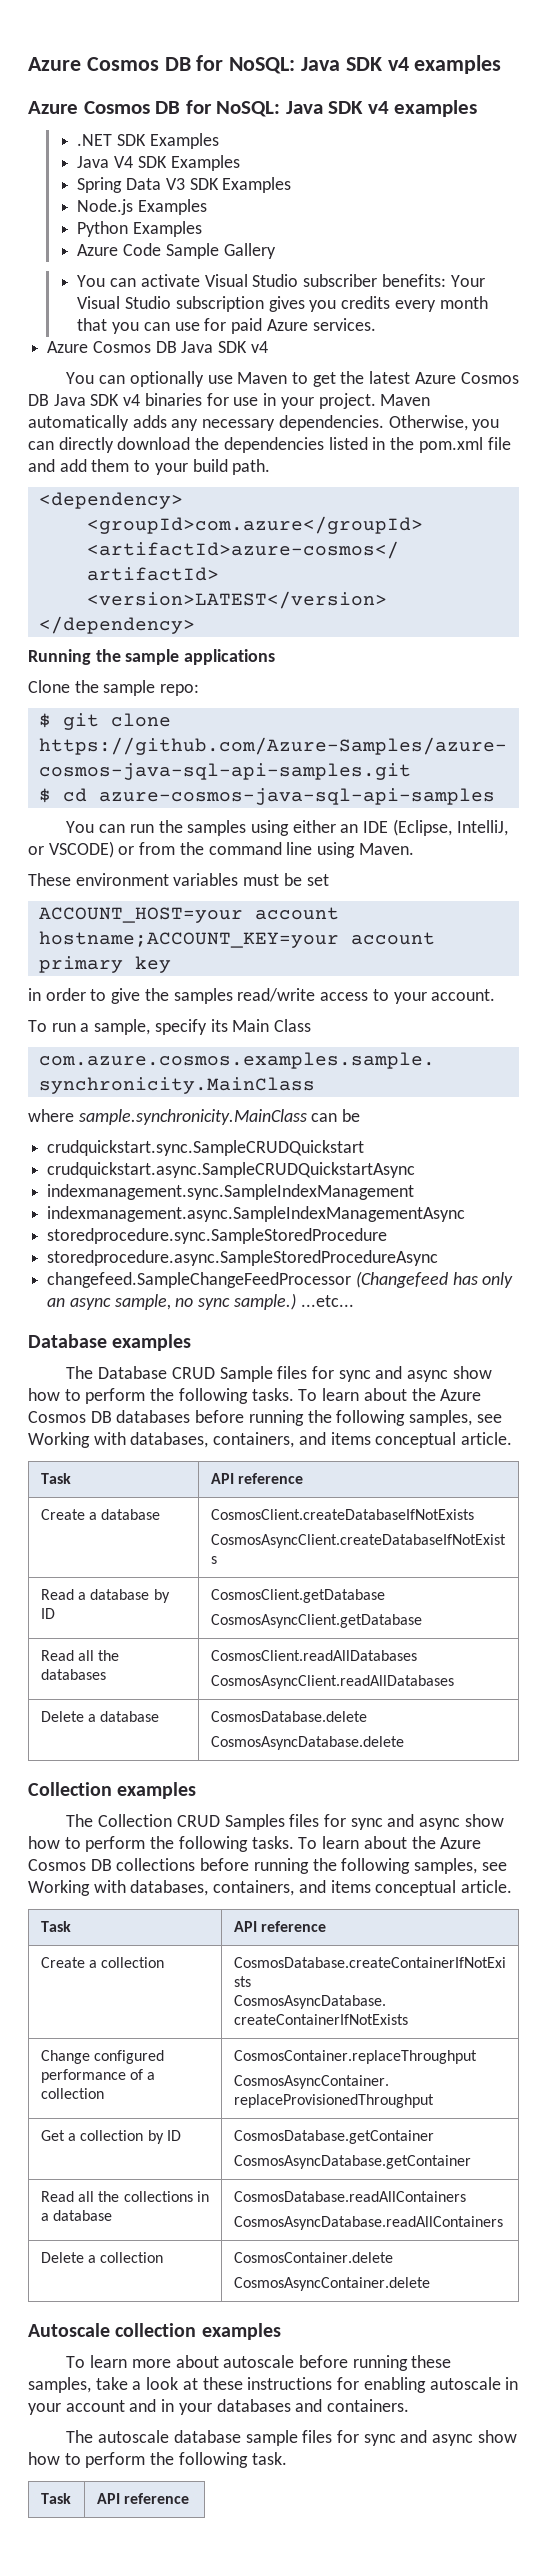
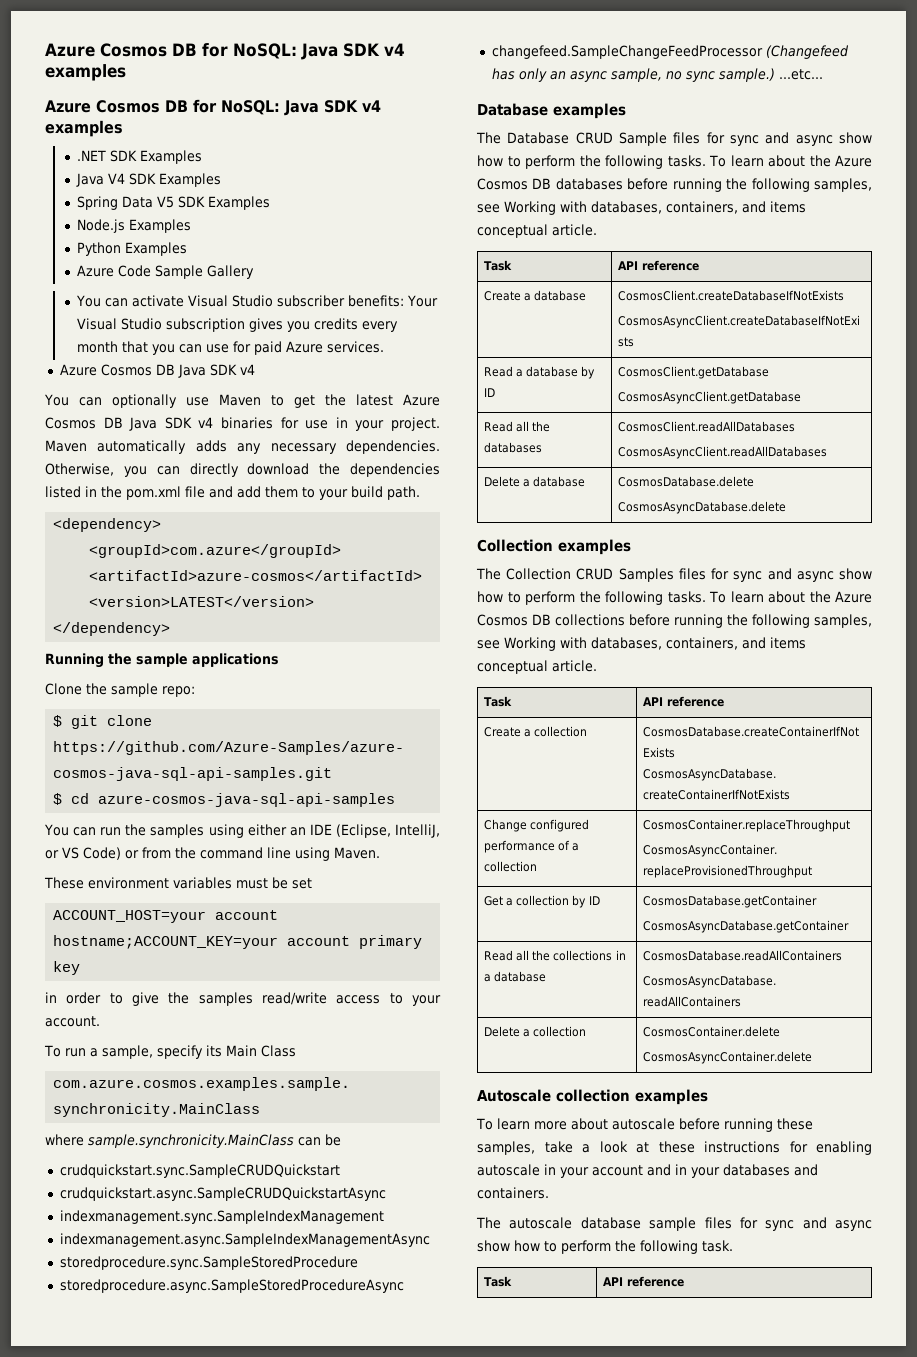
[165,178,185,190] V3 -> [157,196,175,208] V5
[48,841,114,858] VSCODE) -> [62,847,121,860] VS Code)

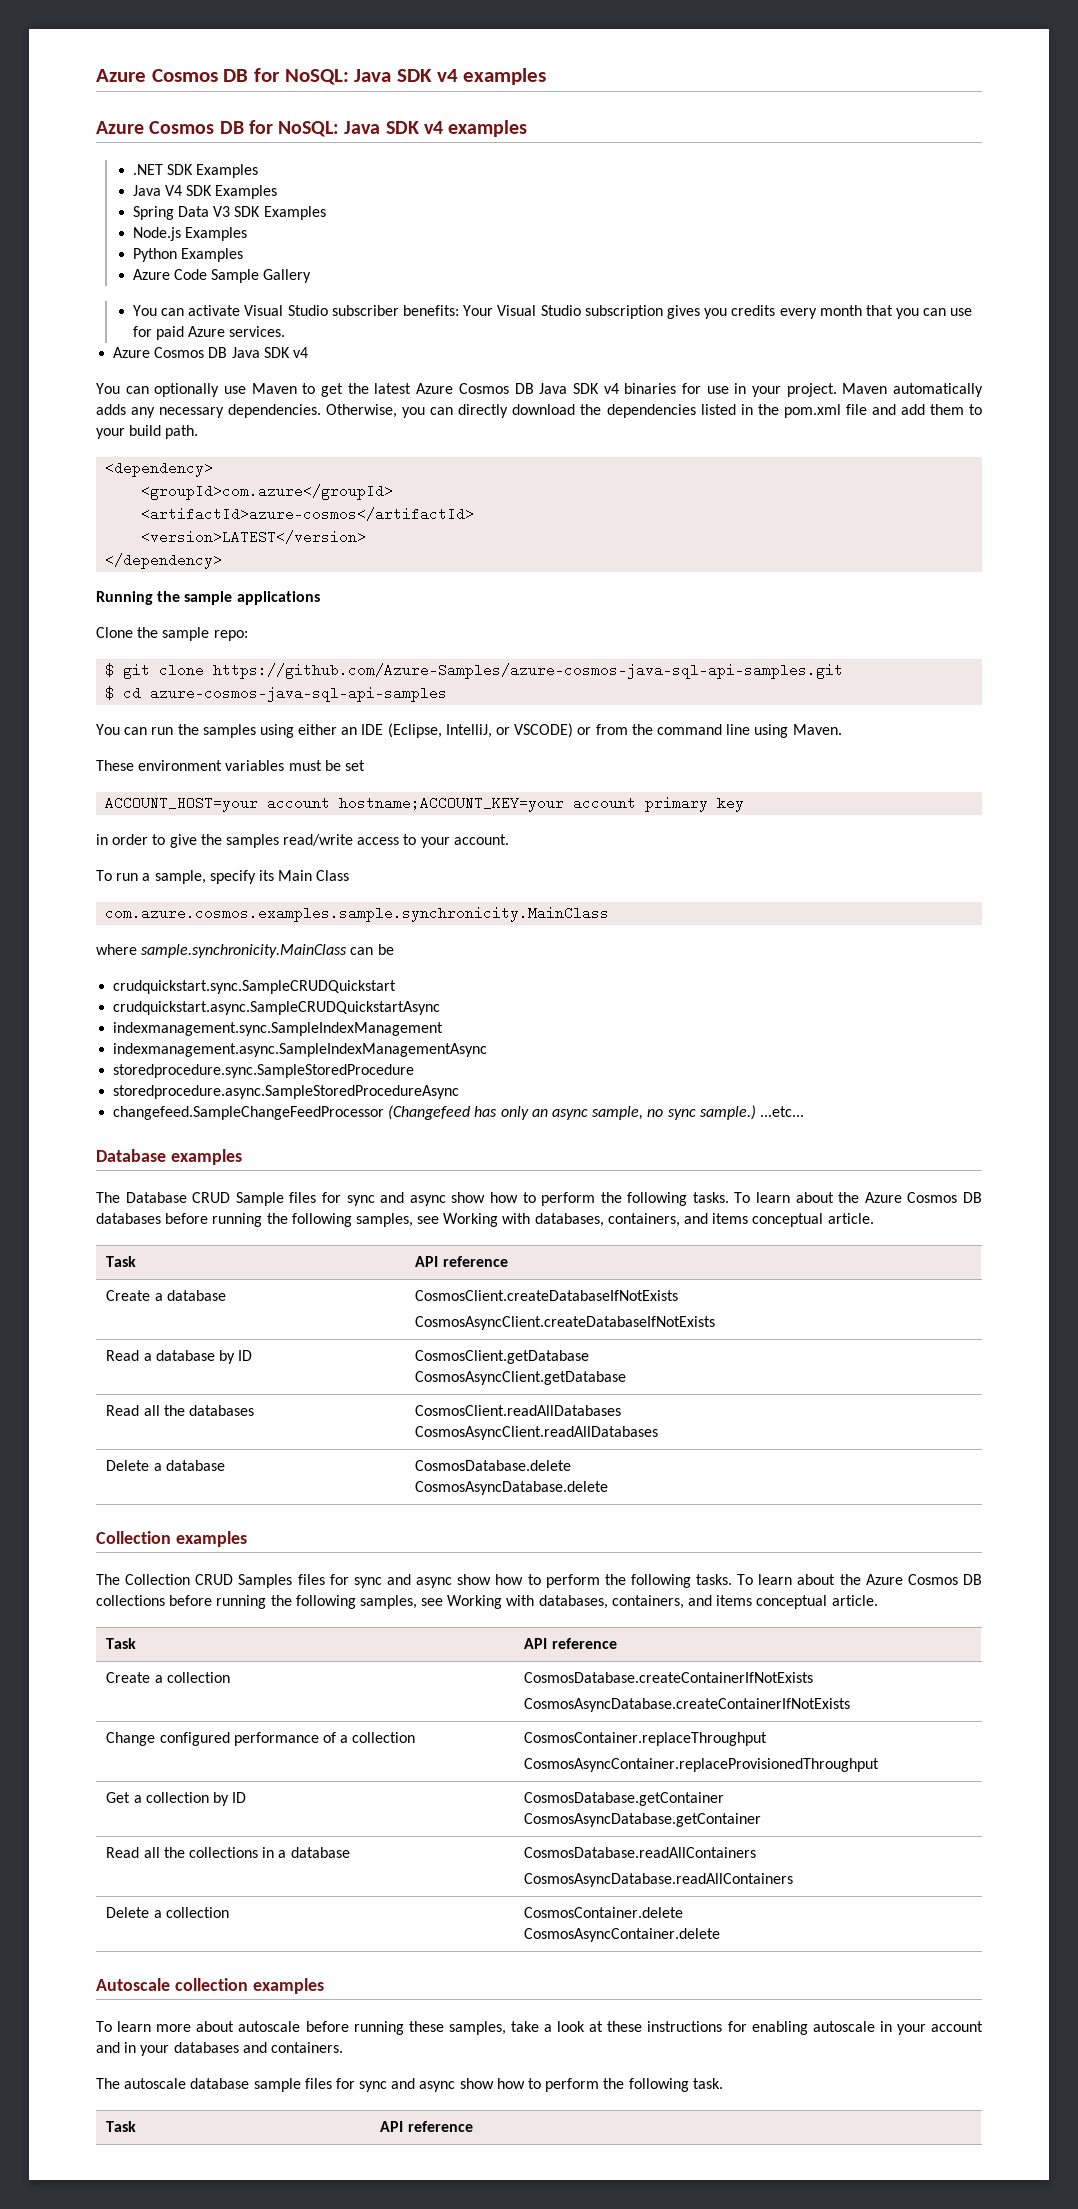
[157,196,175,208] V5 -> [213,206,231,217] V3
[62,847,121,860] VS Code) -> [514,723,574,738] VSCODE)

